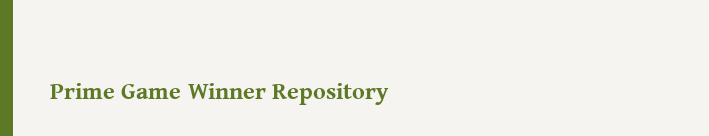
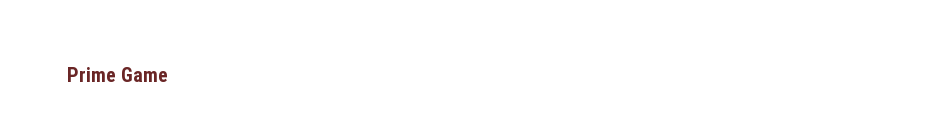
[187,83,390,105] Winner Repository -> (169, 74) none

